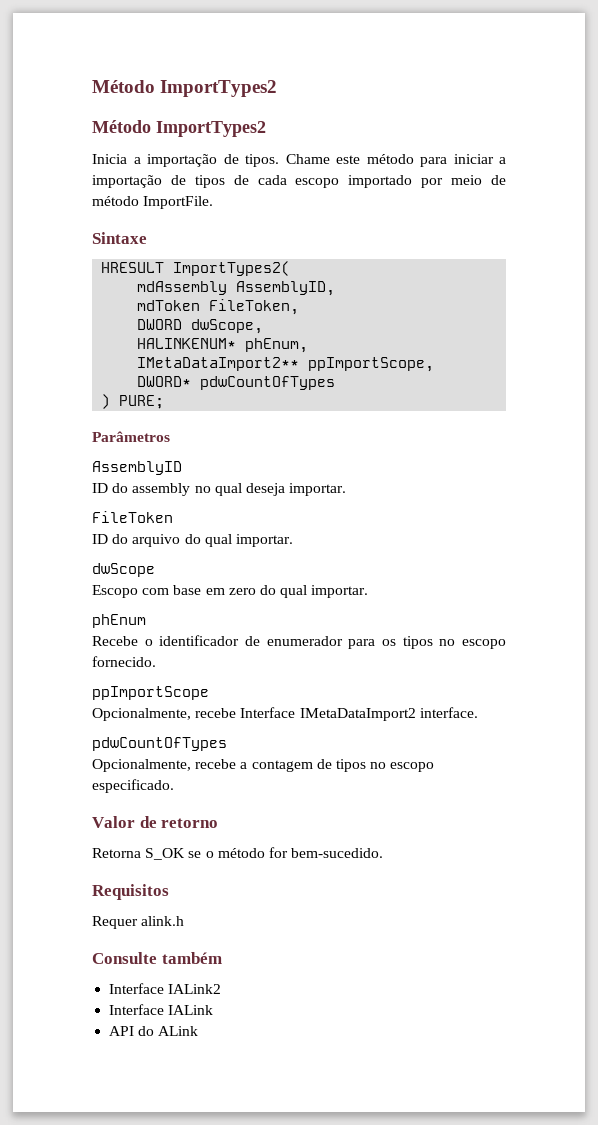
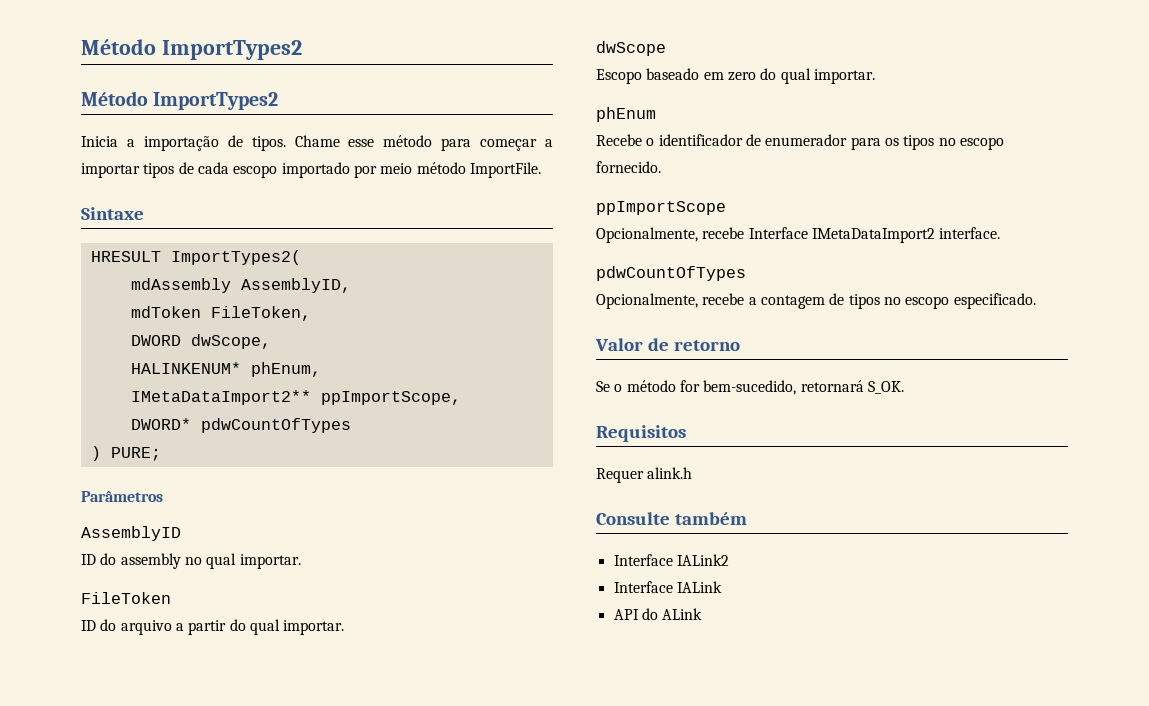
[336,155,360,164] este -> [348,139,375,147] esse
[453,154,506,164] [92,175,186,188] iniciar a importação de -> [480,139,553,151] [81,163,140,178] começar a importar
[491,175,507,185] de -> (413, 168) none
[245,483,285,496] deseja -> (237, 561) none
(181, 540) none -> [175,620,227,635] a partir
[142,585,202,595] com base -> [646,68,700,80] baseado
[92,847,384,860] Retorna S_OK se o método for bem-sucedido. -> [596,380,904,395] Se o método for bem-sucedido, retornará S_OK.

